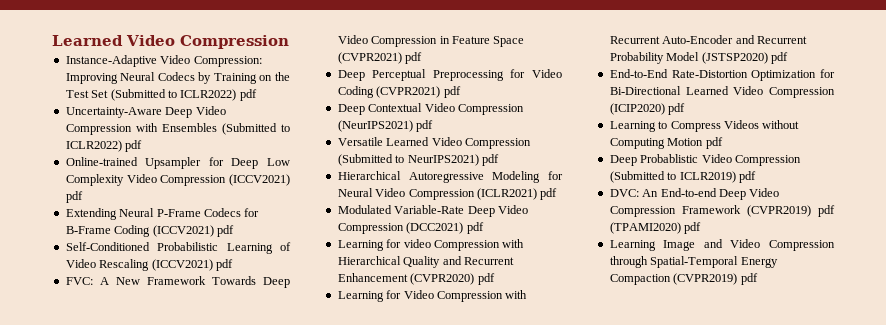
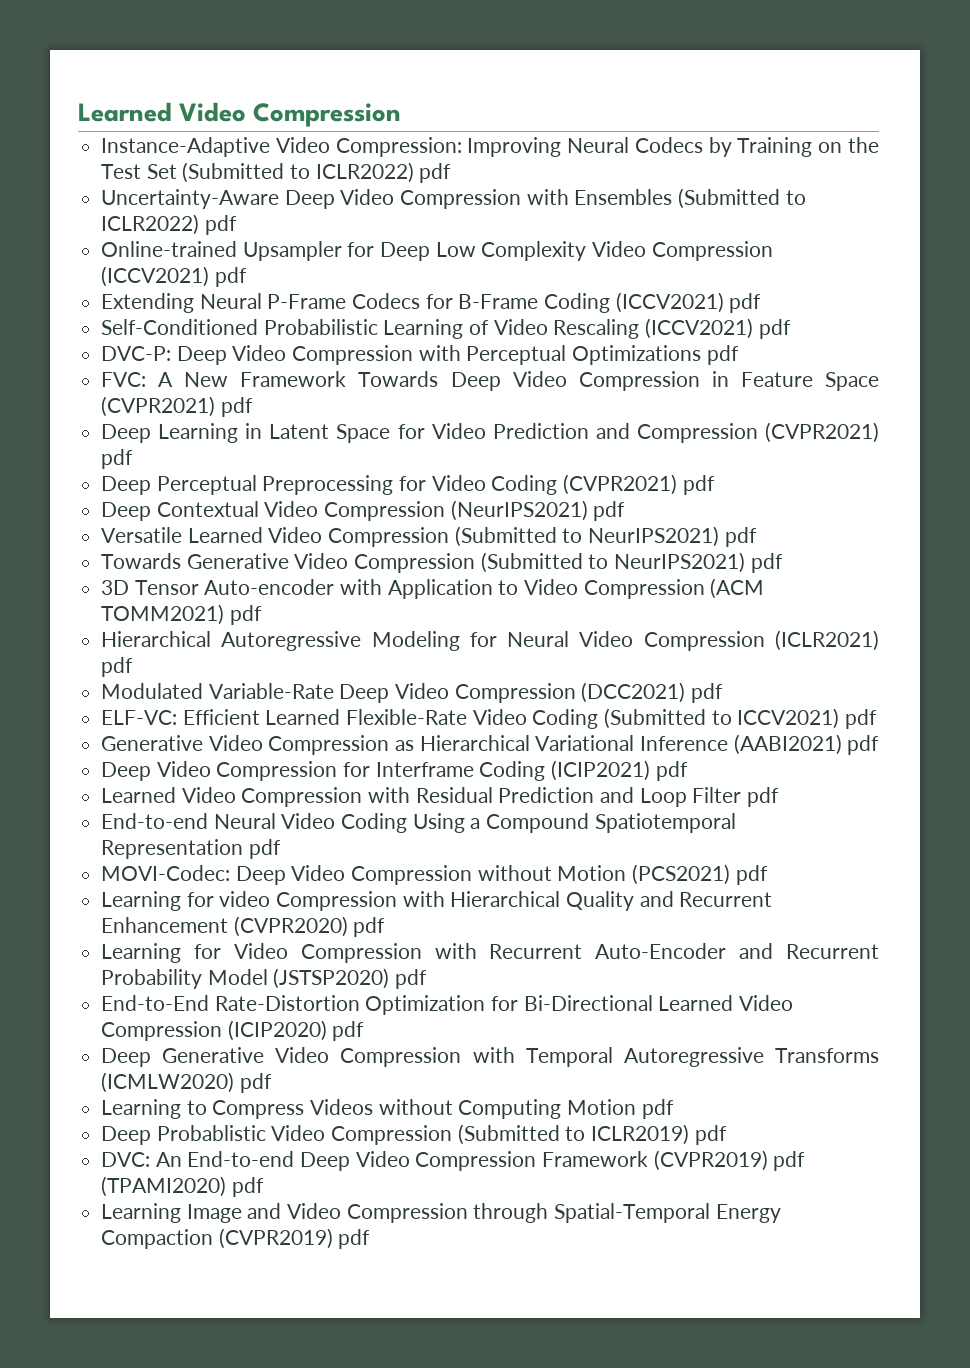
(233, 265) none -> [101,345,739,365] // DVC-P: Deep Video Compression with Perceptual Optimizations pdf
(423, 58) none -> [101,422,879,443] [101,449,134,469] // Deep Learning in Latent Space for Video Prediction and Compression (CVPR2021) pdf
(499, 160) none -> [101,552,783,573] [101,578,765,599] [101,604,262,625] // Towards Generative Video Compression (Submitted to NeurIPS2021) pdf // 3D Tensor Auto-encoder with Application to Video Compression (ACM TOMM2021) pdf
(484, 228) none -> [101,708,878,729] [101,734,880,755] [101,760,688,781] [101,787,780,807] [101,813,736,833] [101,839,281,859] [101,864,768,885] // ELF-VC: Efficient Learned Flexible-Rate Video Coding (Submitted to ICCV2021) pdf // Generative Video Compression as Hierarchical Variational Inference (AABI2021) pdf // Deep Video Compression for Interframe Coding (ICIP2021) pdf // Learned Video Compression with Residual Prediction and Loop Filter pdf // End-to-end Neural Video Coding Using a Compound Spatiotemporal Representation pdf // MOVI-Codec: Deep Video Compression without Motion (PCS2021) pdf
(686, 109) none -> [101,1047,879,1067] [101,1072,272,1093] // Deep Generative Video Compression with Temporal Autoregressive Transforms (ICMLW2020) pdf

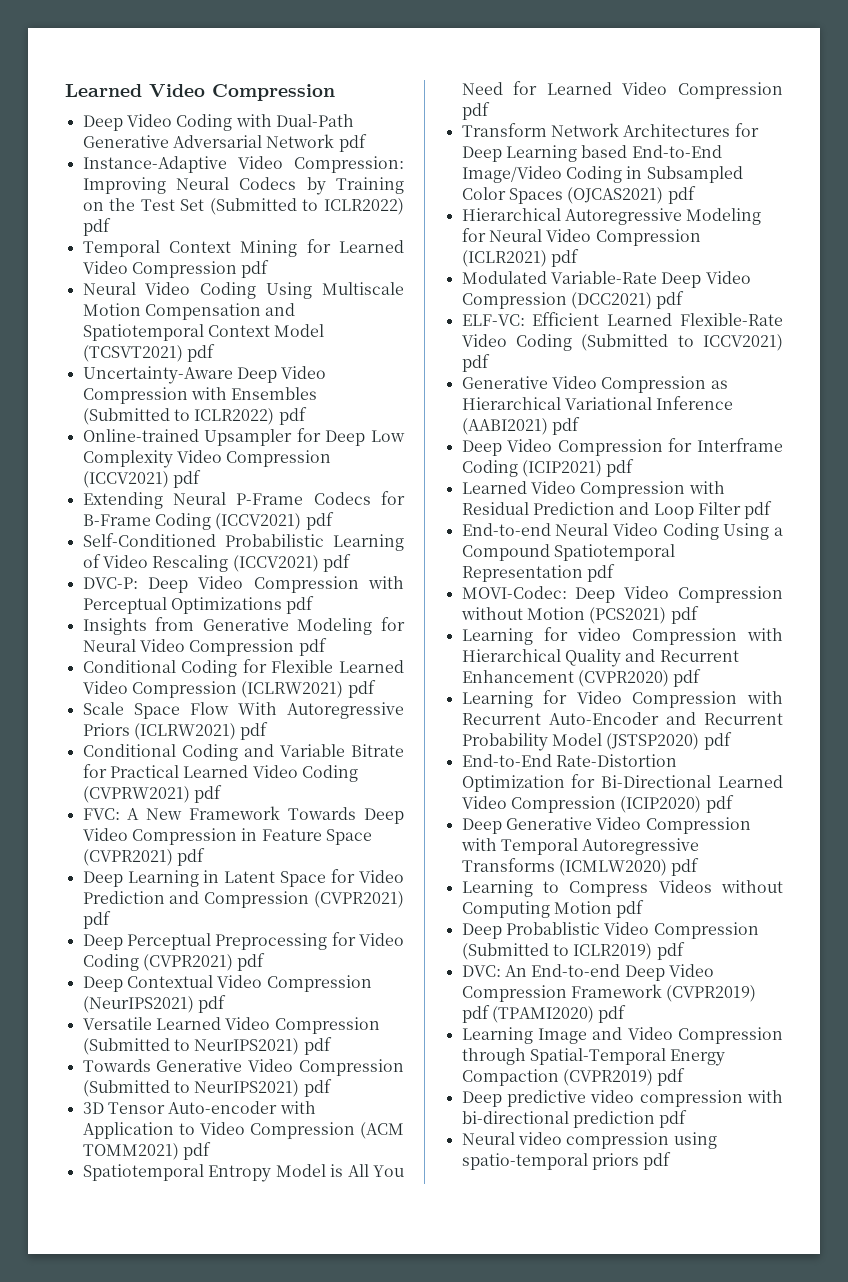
[78,102,402,127] Learned Video Compression -> [65,84,335,101] [82,114,354,131] [82,134,367,152] Learned Video Compression // Deep Video Coding with Dual-Path Generative Adversarial Network pdf
(452, 173) none -> [82,239,404,257] [82,260,270,278] [82,282,404,299] [82,303,296,320] [82,324,325,341] [82,344,215,362] // Temporal Context Mining for Learned Video Compression pdf // Neural Video Coding Using Multiscale Motion Compensation and Spatiotemporal Context Model (TCSVT2021) pdf
(739, 355) none -> [82,617,405,635] [82,638,327,656] [82,659,404,677] [82,680,376,698] [82,702,404,719] [82,722,269,740] [82,744,404,761] [82,764,358,782] [82,785,222,803] // Insights from Generative Modeling for Neural Video Compression pdf // Conditional Coding for Flexible Learned Video Compression (ICLRW2021) pdf // Scale Space Flow With Autoregressive Priors (ICLRW2021) pdf // Conditional Coding and Variable Bitrate for Practical Learned Video Coding (CVPRW2021) pdf
(262, 615) none -> [82,1164,404,1182] [461,81,783,99] [461,102,490,120] [461,123,759,137] [461,145,722,162] [461,166,743,183] [461,186,696,204] // Spatiotemporal Entropy Model is All You Need for Learned Video Compression pdf // Transform Network Architectures for Deep Learning based End-to-End Image/Video Coding in Subsampled Color Spaces (OJCAS2021) pdf
(371, 1239) none -> [461,1090,783,1107] [461,1110,688,1128] [461,1132,717,1149] [461,1152,672,1170] // Deep predictive video compression with bi-directional prediction pdf // Neural video compression using spatio-temporal priors pdf

